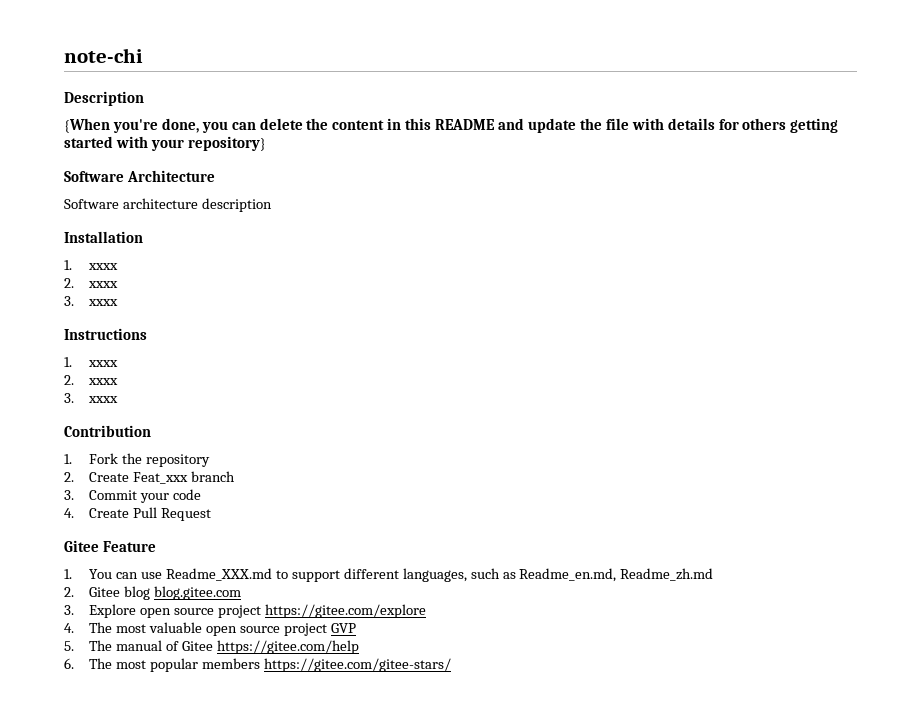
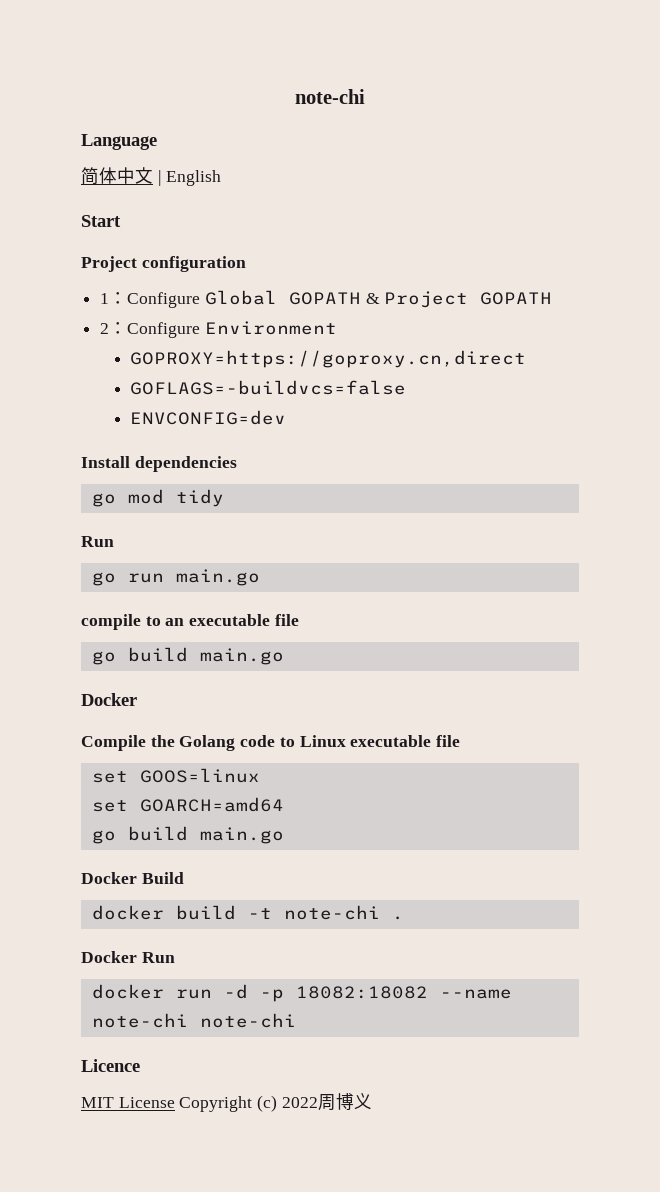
[64,48,143,63] [64,91,144,106] [64,118,839,133] [64,136,266,151] [64,170,215,182] [64,198,272,212] [64,231,143,243] [64,260,119,270] [64,278,119,288] [64,296,119,306] [64,328,147,340] [64,357,119,367] [64,375,119,385] [64,393,119,403] [64,425,151,437] [64,453,211,467] [64,471,236,484] [64,489,202,503] [64,507,212,521] [64,540,156,552] [64,568,714,582] [64,586,242,600] [64,604,426,618] [64,622,356,636] [64,640,359,654] [64,658,451,672] note-chi // Description // {When you're done, you can delete the content in this README and update the file with details for others getting started with your repository} // Software Architecture // Software architecture description // Installation // 1. xxxx // 2. xxxx // 3. xxxx // Instructions // 1. xxxx // 2. xxxx // 3. xxxx // Contribution // 1. Fork the repository // 2. Create Feat_xxx branch // 3. Commit your code // 4. Create Pull Request // Gitee Feature // 1. You can use Readme_XXX.md to support different languages, such as Readme_en.md, Readme_zh.md // 2. Gitee blog blog.gitee.com // 3. Explore open source project https://gitee.com/explore // 4. The most valuable open source project GVP // 5. The manual of Gitee https://gitee.com/help // 6. The most popular members https://gitee.com/gitee-stars/ -> [295,89,365,104] [81,134,157,150] [81,167,222,186] [81,215,121,227] [81,256,246,272] [100,290,553,308] [100,321,337,338] [130,350,527,368] [130,380,407,395] [130,410,287,425] [81,456,237,472] [91,489,224,507] [81,536,114,547] [91,569,260,586] [81,614,299,630] [91,647,284,665] [81,693,137,706] [81,735,461,751] [91,768,260,783] [91,797,284,812] [91,826,284,844] [81,872,184,884] [91,905,404,920] [81,951,175,963] [91,984,512,1002] [91,1013,296,1028] [81,1059,140,1072] [81,1093,372,1112] note-chi // Language // 简体中文 | English // Start // Project configuration // 1：Configure Global GOPATH & Project GOPATH // 2：Configure Environment // GOPROXY=https://goproxy.cn,direct // GOFLAGS=-buildvcs=false // ENVCONFIG=dev // Install dependencies // go mod tidy // Run // go run main.go // compile to an executable file // go build main.go // Docker // Compile the Golang code to Linux executable file // set GOOS=linux // set GOARCH=amd64 // go build main.go // Docker Build // docker build -t note-chi . // Docker Run // docker run -d -p 18082:18082 --name note-chi note-chi // Licence // MIT License Copyright (c) 2022周博义

